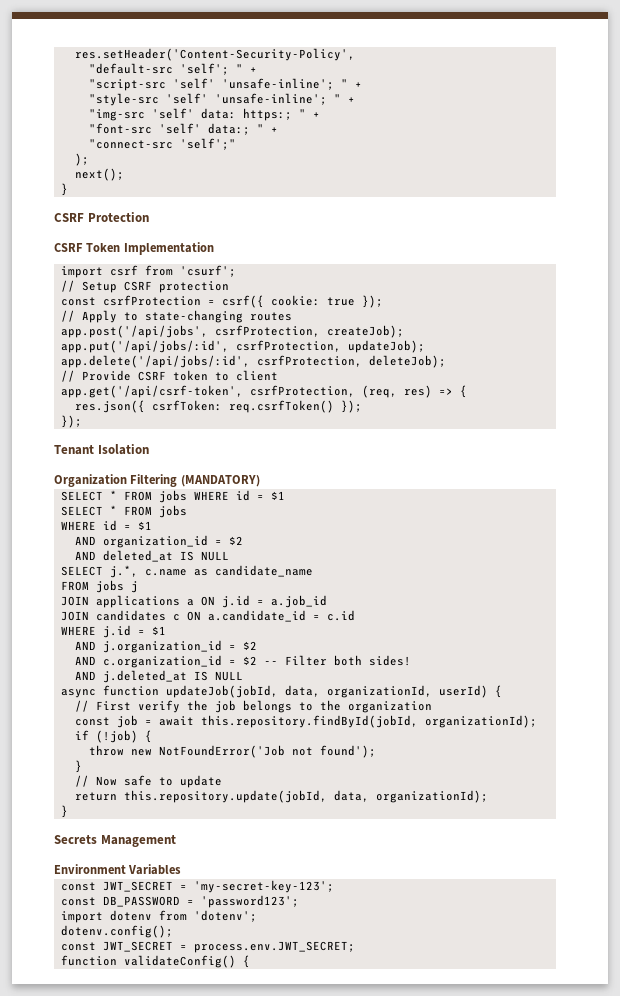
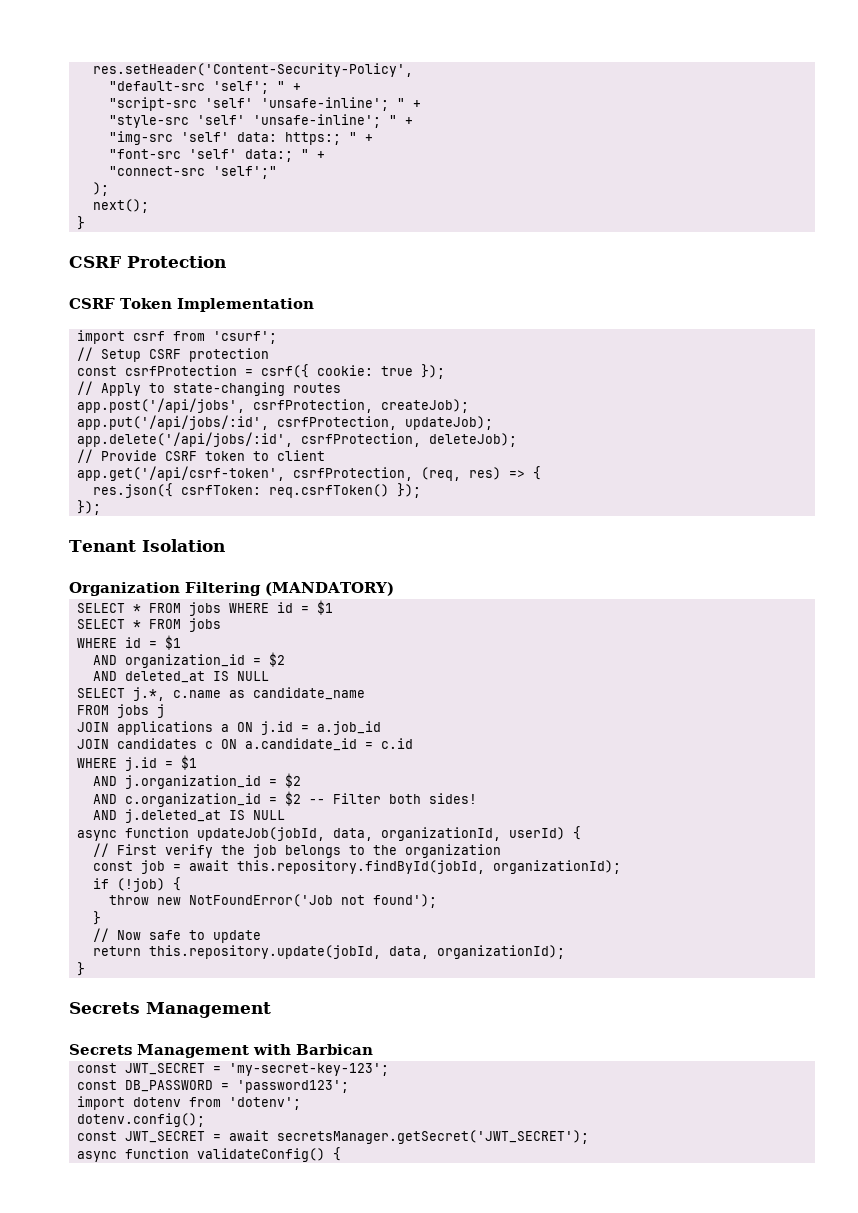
[54,864,182,875] Environment Variables -> [69,1044,373,1058] Secrets Management with Barbican
[193,941,355,953] process.env.JWT_SECRET; // -> [228,1130,589,1144] [76,1151,117,1162] await secretsManager.getSecret('JWT_SECRET'); // async

